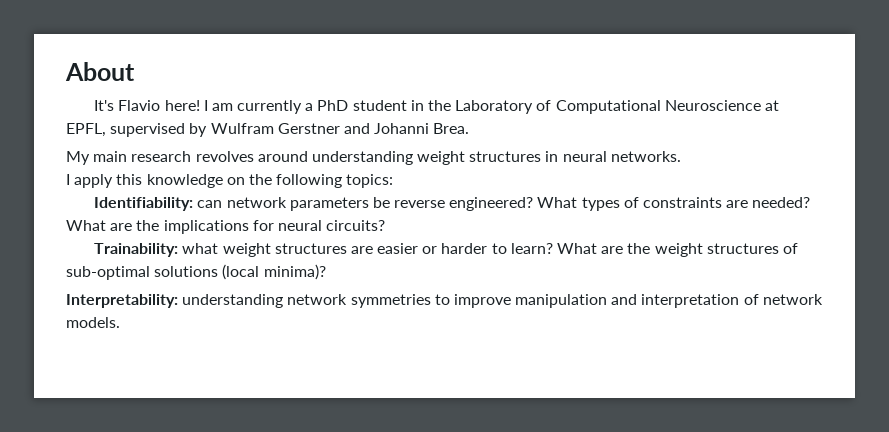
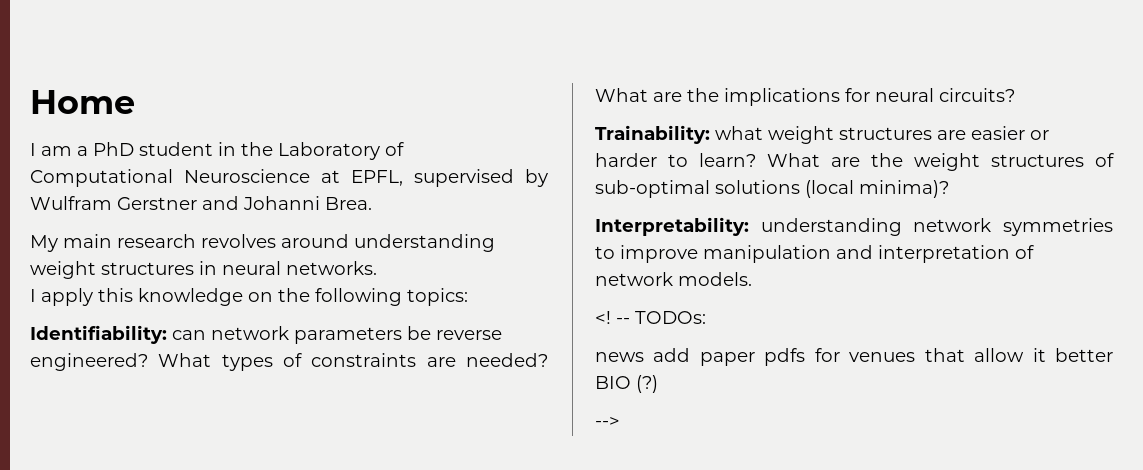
[65,62,135,81] [94,100,200,111] About // It's Flavio here! -> [30,90,135,114] Home //
[237,100,303,114] currently -> (72, 151) none
(120, 322) none -> [595,311,706,324] [595,348,1113,366] [595,375,658,393] [595,417,620,427] // <! -- TODOs: // news add paper pdfs for venues that allow it better BIO (?) // -->

